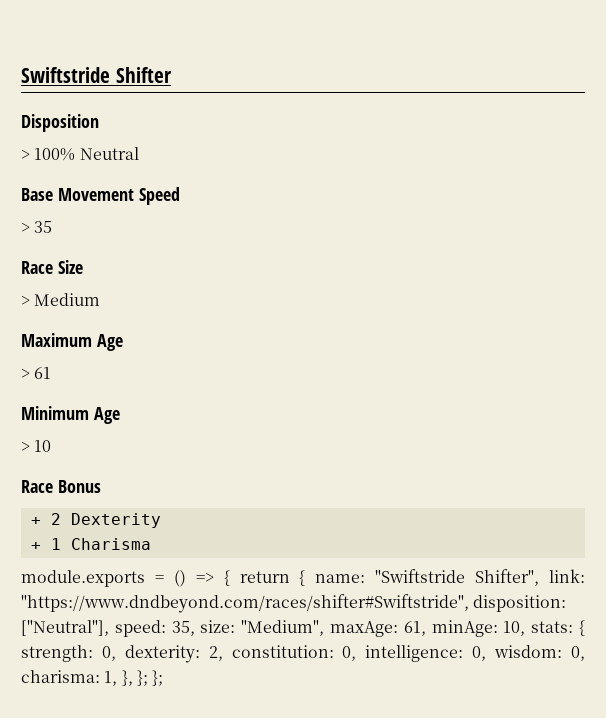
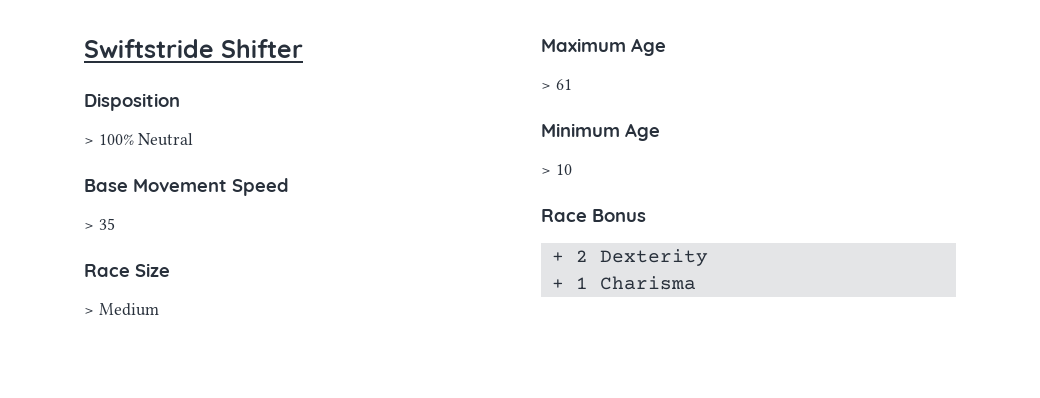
[21,569,585,587] [21,594,567,613] [21,620,585,637] [21,645,586,663] [21,670,164,686] // module.exports = () => { return { name: "Swiftstride Shifter", link: "https://www.dndbeyond.com/races/shifter#Swiftstride", disposition: ["Neutral"], speed: 35, size: "Medium", maxAge: 61, minAge: 10, stats: { strength: 0, dexterity: 2, constitution: 0, intelligence: 0, wisdom: 0, charisma: 1, }, }; }; -> (696, 283) none

